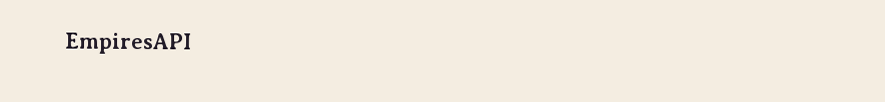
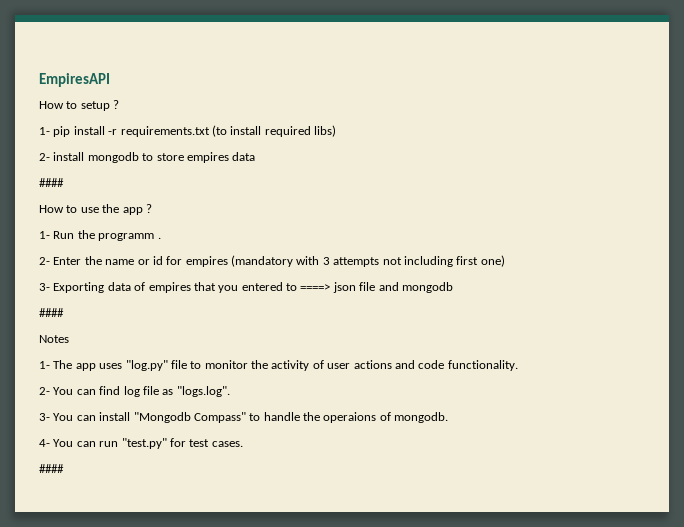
(192, 43) none -> [39,100,120,111] [39,125,336,137] [39,152,256,163] [39,178,64,187] [39,204,152,215] [39,230,161,241] [39,255,505,267] [39,282,453,293] [39,308,64,317] [39,335,69,343] [39,360,518,371] [39,386,230,397] [39,412,449,423] [39,438,243,449] [39,464,64,473] // How to setup ? // 1- pip install -r requirements.txt (to install required libs) // 2- install mongodb to store empires data // #### // How to use the app ? // 1- Run the programm . // 2- Enter the name or id for empires (mandatory with 3 attempts not including first one) // 3- Exporting data of empires that you entered to ====> json file and mongodb // #### // Notes // 1- The app uses "log.py" file to monitor the activity of user actions and code functionality. // 2- You can find log file as "logs.log". // 3- You can install "Mongodb Compass" to handle the operaions of mongodb. // 4- You can run "test.py" for test cases. // ####

